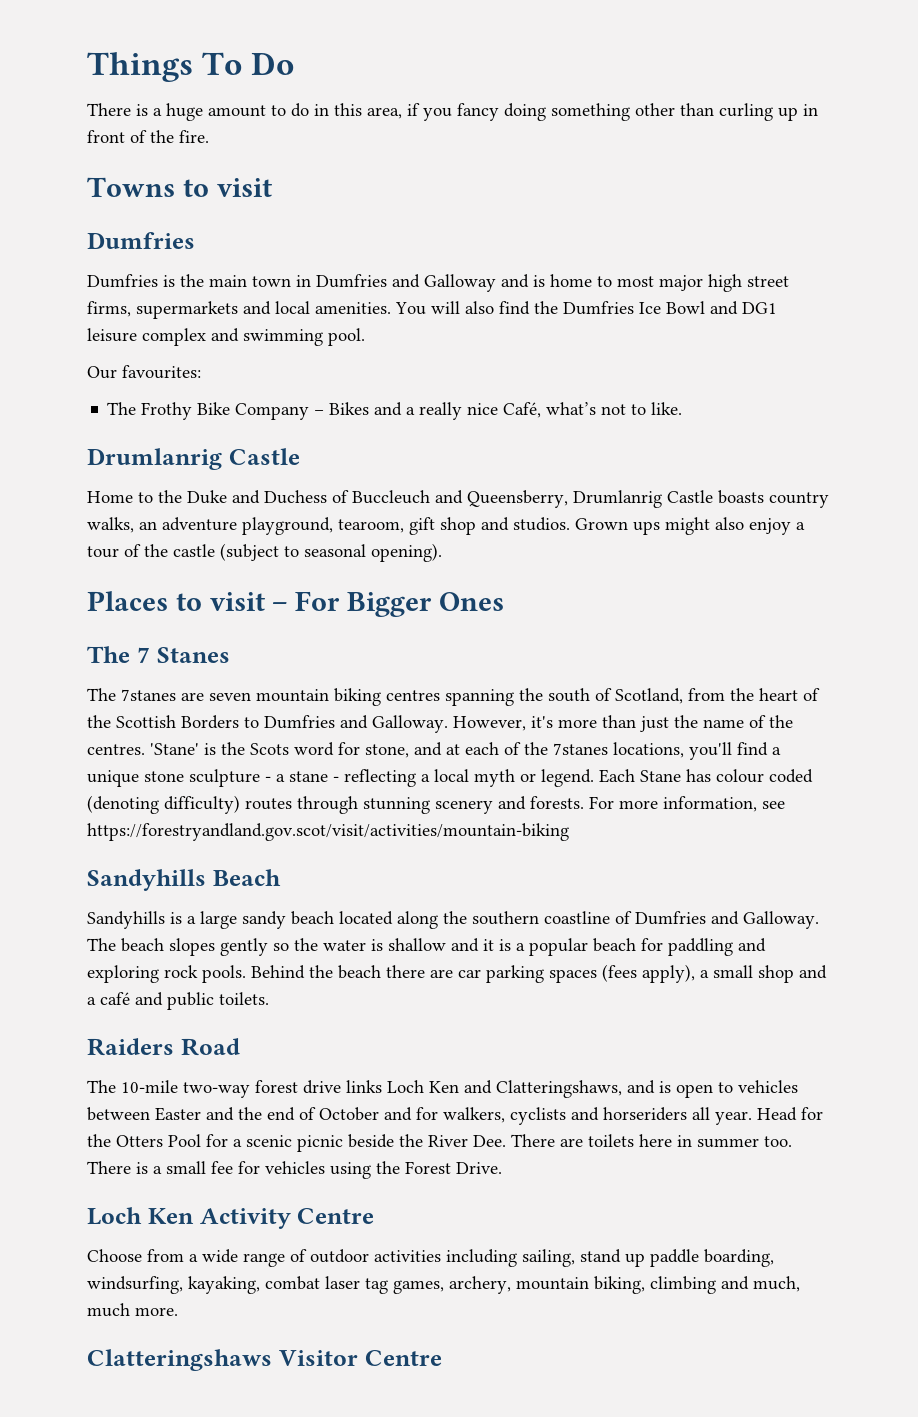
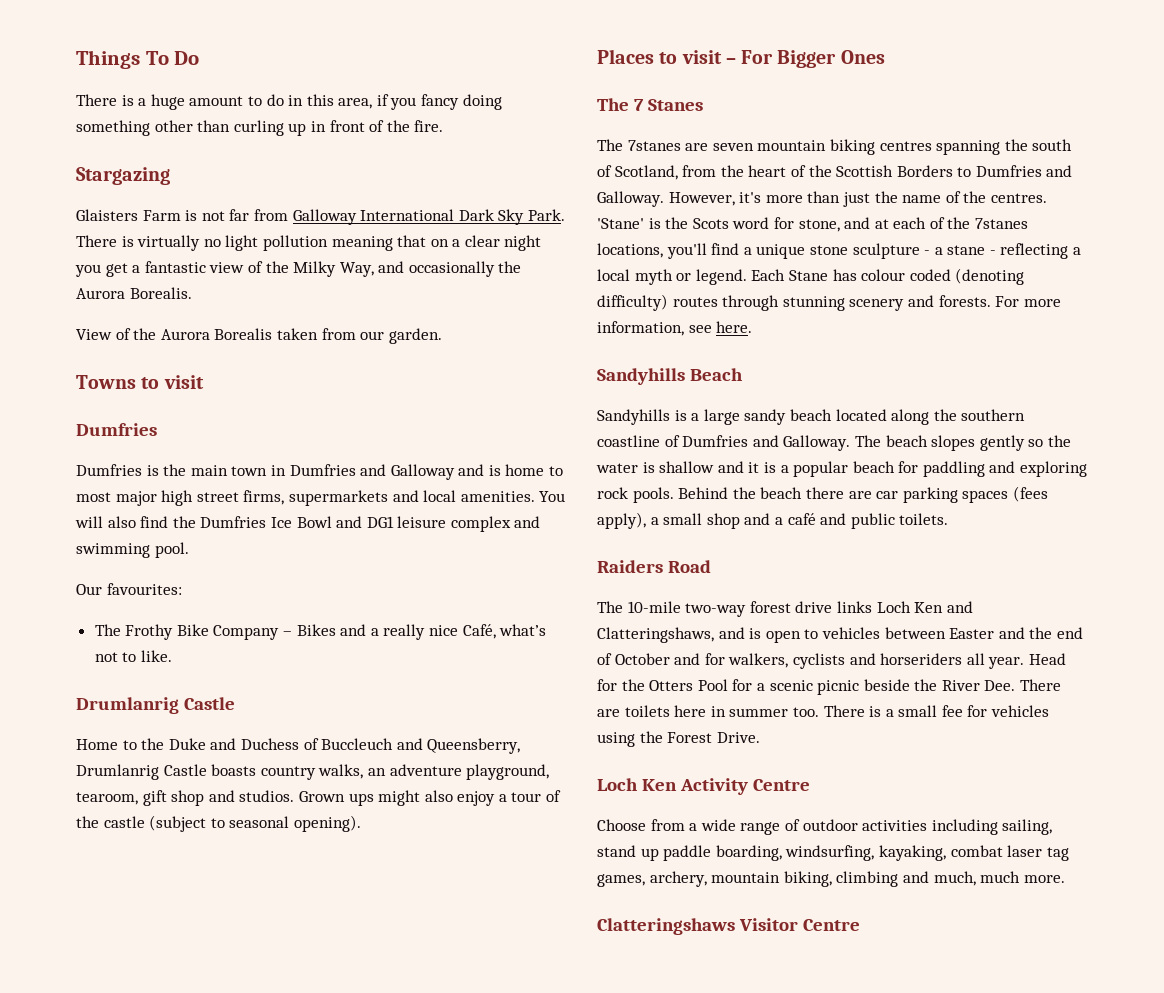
(209, 136) none -> [76,167,170,185] [76,209,565,225] [76,235,542,251] [75,261,522,277] [76,287,192,299] [76,328,442,344] // Stargazing // Glaisters Farm is not far from Galloway International Dark Sky Park. There is virtually no light pollution meaning that on a clear night you get a fantastic view of the Milky Way, and occasionally the Aurora Borealis. // View of the Aurora Borealis taken from our garden.
[87,823,569,841] https://forestryandland.gov.scot/visit/activities/mountain-biking -> [716,321,753,333] here.

